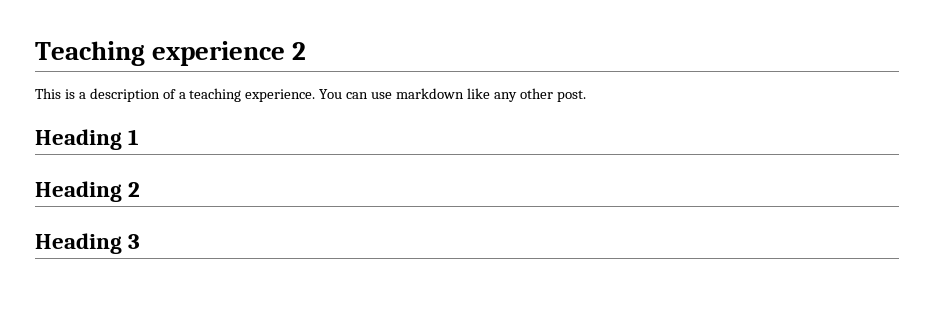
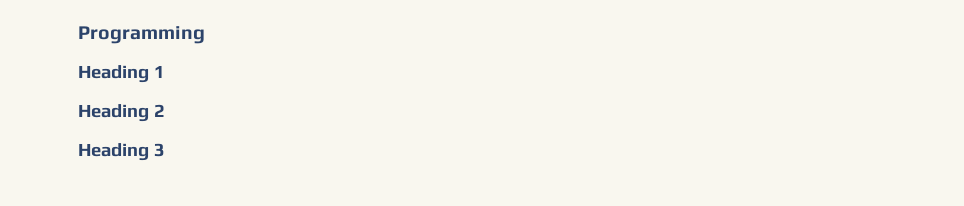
[35,41,307,66] [35,88,586,102] Teaching experience 2 // This is a description of a teaching experience. You can use markdown like any other post. -> [78,26,205,44] Programming

